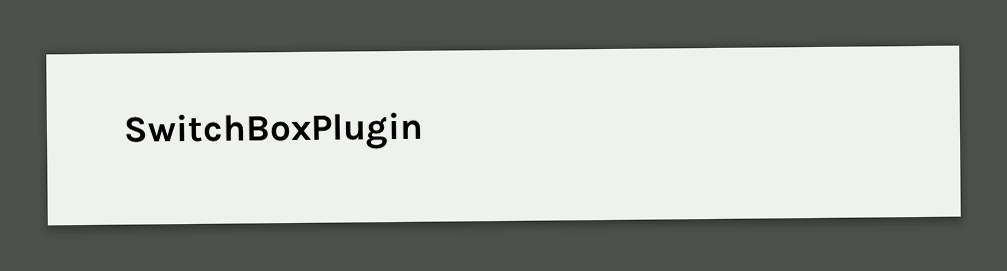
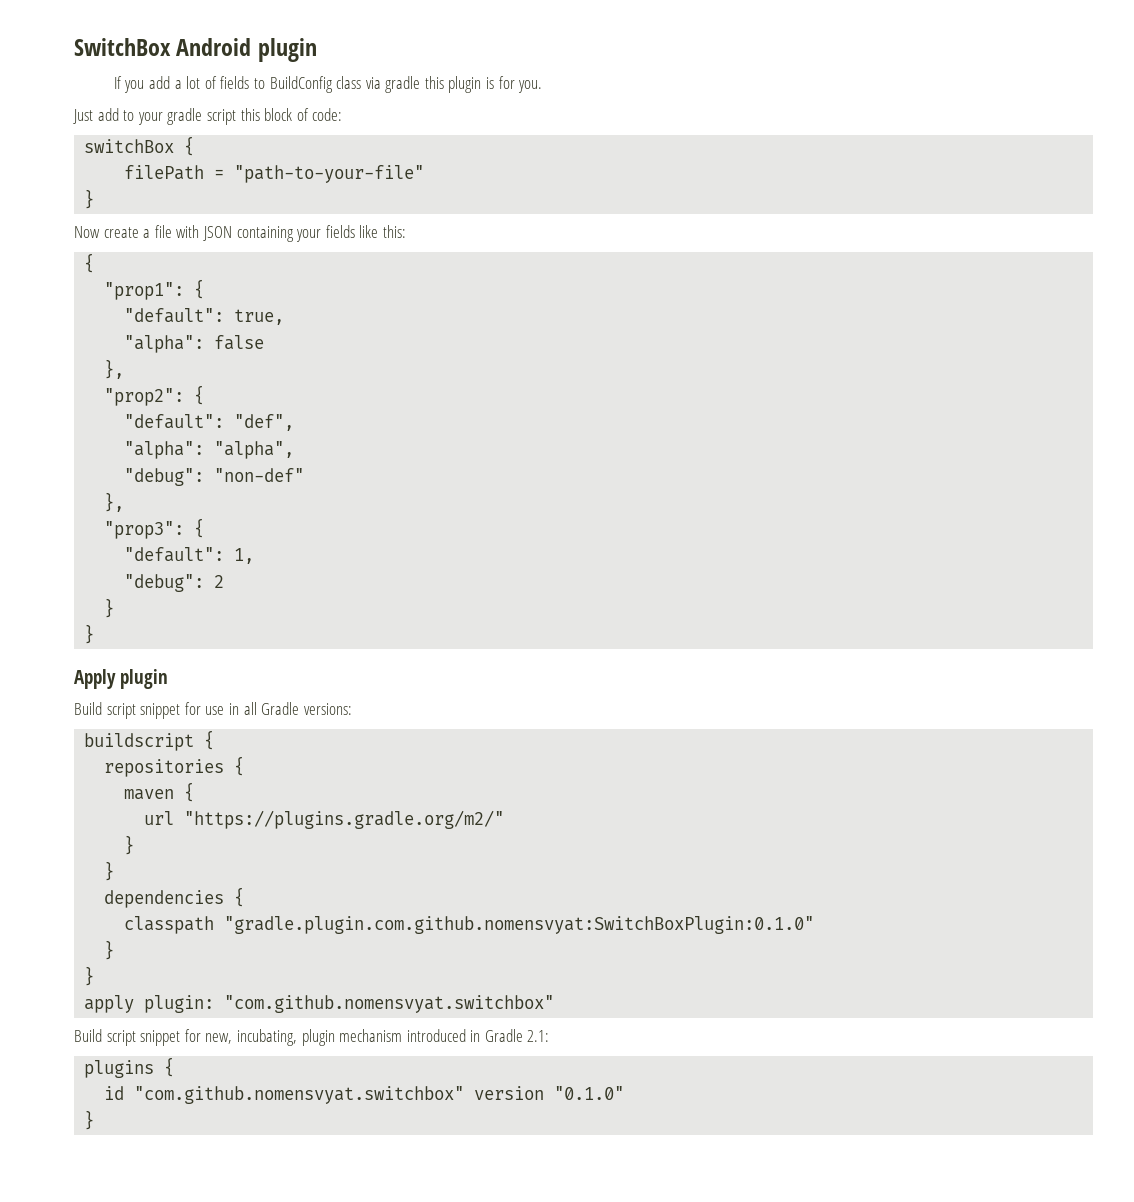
[123,111,424,152] SwitchBoxPlugin -> [74,38,317,62] [113,76,543,93] [73,108,343,125] [84,136,195,156] [124,165,425,183] [84,189,95,209] [74,225,406,242] [84,253,95,273] [104,279,205,300] [124,308,285,325] [124,335,265,353] [104,359,125,379] [104,385,205,406] [124,414,295,431] [124,441,295,459] [124,468,305,486] [104,492,125,512] [104,518,205,539] [124,547,255,564] [124,574,225,592] [104,598,115,618] [84,624,95,644] [74,669,169,689] [74,702,352,719] [84,730,215,751] [104,756,245,777] [124,782,195,802] [144,810,505,829] [124,835,135,855] [104,861,115,881] [104,887,245,908] [124,916,815,934] [104,940,115,960] [84,966,95,986] [84,995,555,1013] [74,1029,550,1046] [84,1057,175,1078] [104,1086,625,1104] [84,1110,95,1130] SwitchBox Android plugin // If you add a lot of fields to BuildConfig class via gradle this plugin is for you. // Just add to your gradle script this block of code: // switchBox { // filePath = "path-to-your-file" // } // Now create a file with JSON containing your fields like this: // { // "prop1": { // "default": true, // "alpha": false // }, // "prop2": { // "default": "def", // "alpha": "alpha", // "debug": "non-def" // }, // "prop3": { // "default": 1, // "debug": 2 // } // } // Apply plugin // Build script snippet for use in all Gradle versions: // buildscript { // repositories { // maven { // url "https://plugins.gradle.org/m2/" // } // } // dependencies { // classpath "gradle.plugin.com.github.nomensvyat:SwitchBoxPlugin:0.1.0" // } // } // apply plugin: "com.github.nomensvyat.switchbox" // Build script snippet for new, incubating, plugin mechanism introduced in Gradle 2.1: // plugins { // id "com.github.nomensvyat.switchbox" version "0.1.0" // }

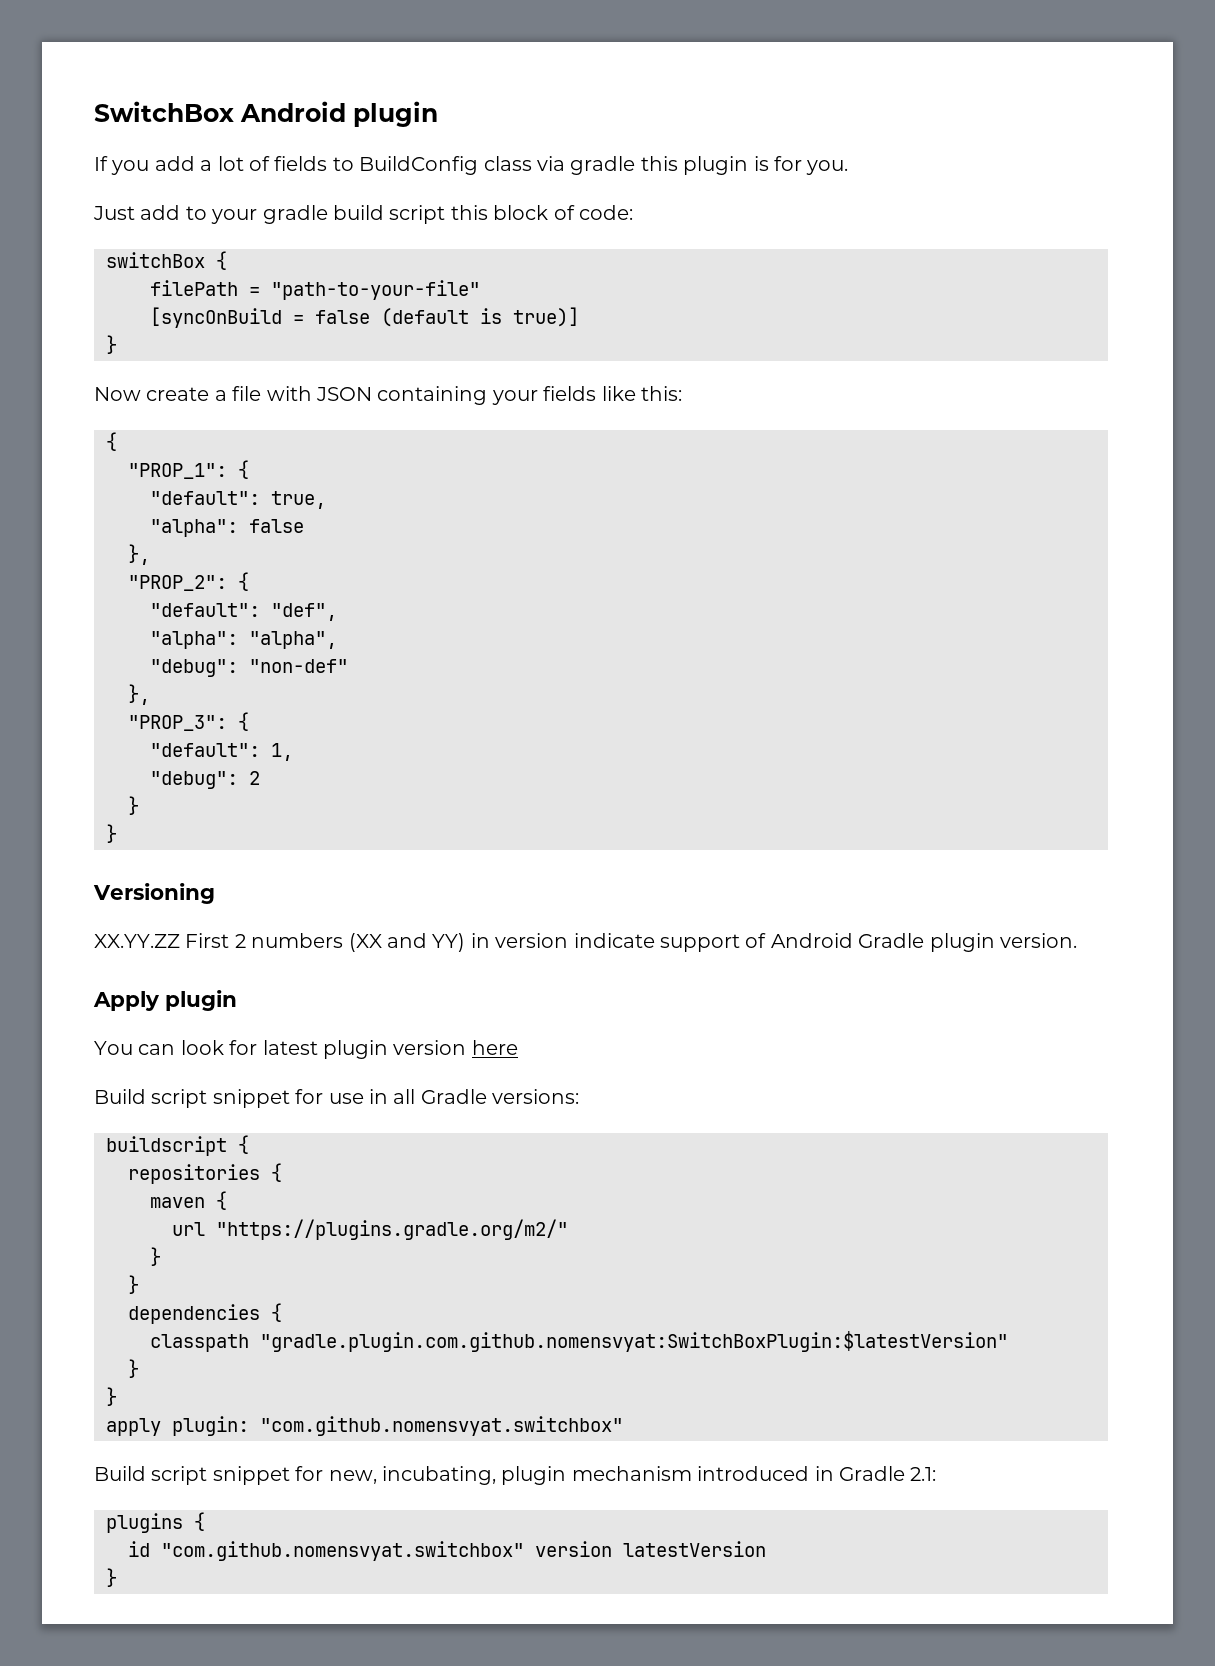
(203, 116) none -> [333,205,384,220] build
(425, 174) none -> [150,307,579,328] // [syncOnBuild = false (default is true)]
[104,282,185,300] "prop1": -> [128,463,227,479] "PROP_1":
[104,388,185,406] "prop2": -> [128,575,227,591] "PROP_2":
[104,521,185,539] "prop3": -> [128,715,227,731] "PROP_3":
[74,669,169,689] Apply plugin -> [93,883,215,904] [94,933,1077,952] [93,990,237,1011] [94,1040,518,1059] Versioning // XX.YY.ZZ First 2 numbers (XX and YY) in version indicate support of Android Gradle plugin version. // Apply plugin // You can look for latest plugin version here
[224,916,815,934] "gradle.plugin.com.github.nomensvyat:SwitchBoxPlugin:0.1.0" -> [260,1331,1008,1352] "gradle.plugin.com.github.nomensvyat:SwitchBoxPlugin:$latestVersion"
[554,1086,625,1100] "0.1.0" -> [623,1541,766,1557] latestVersion

